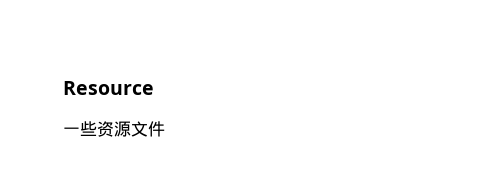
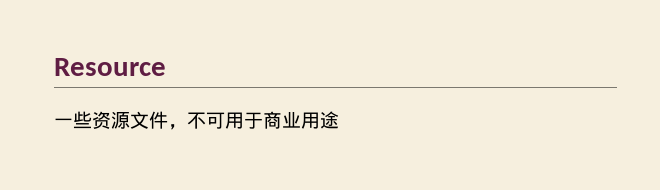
(165, 129) none -> [168,111,339,130] ，不可用于商业用途

